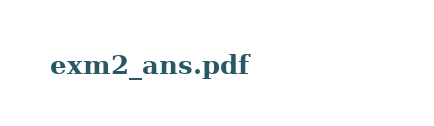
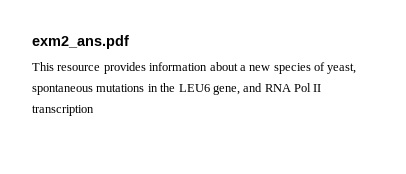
(251, 67) none -> [32,62,357,74] [32,83,322,95] [32,105,94,116] // This resource provides information about a new species of yeast, spontaneous mutations in the LEU6 gene, and RNA Pol II transcription

